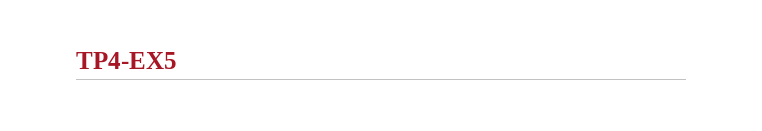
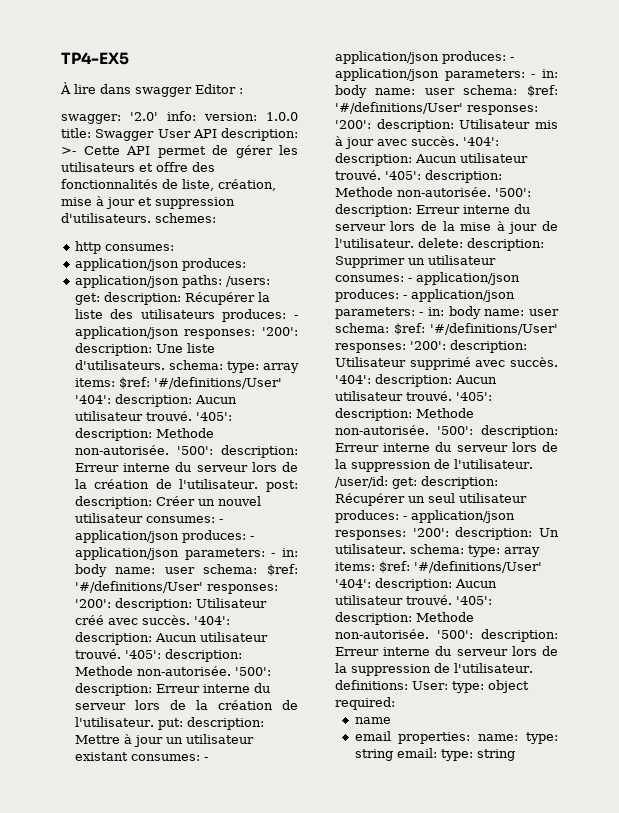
(177, 60) none -> [60,82,243,97] [61,111,298,124] [61,128,298,141] [61,145,298,158] [61,162,215,172] [61,179,276,191] [61,196,235,209] [61,213,216,223] [74,241,174,254] [74,258,246,271] [74,275,270,288] [74,292,270,305] [74,309,298,322] [74,326,298,339] [74,343,215,356] [74,360,299,373] [74,377,282,389] [74,394,237,407] [74,411,232,421] [74,428,214,441] [74,445,298,458] [74,462,298,472] [74,479,298,492] [74,496,261,509] [74,513,223,523] [74,530,254,543] [74,547,298,560] [74,564,298,577] [74,581,278,594] [74,598,267,611] [74,615,230,625] [74,632,268,645] [74,649,242,662] [74,666,271,676] [74,683,270,696] [74,700,298,710] [74,717,264,730] [74,734,254,747] [74,752,208,761] [334,51,514,64] [334,68,558,81] [334,85,558,98] [334,102,538,115] [334,119,558,132] [334,136,499,149] [334,153,528,166] [334,170,502,183] [334,187,531,197] [334,204,530,217] [334,221,558,234] [334,238,544,251] [334,255,496,268] [334,272,520,285] [334,289,515,302] [334,306,559,319] [334,323,558,335] [334,340,527,353] [334,357,558,370] [334,374,497,387] [334,391,492,401] [334,408,474,421] [334,425,558,438] [334,442,558,452] [334,459,533,472] [334,476,498,489] [334,493,527,506] [334,510,515,523] [334,527,559,540] [334,544,540,557] [334,561,542,573] [334,578,497,591] [334,595,492,605] [334,612,474,625] [334,629,558,642] [334,646,558,656] [334,663,533,676] [334,680,529,693] [334,697,395,710] [354,717,391,724] [354,731,558,744] [354,748,515,761] // À lire dans swagger Editor : // swagger: '2.0' info: version: 1.0.0 title: Swagger User API description: >- Cette API permet de gérer les utilisateurs et offre des fonctionnalités de liste, création, mise à jour et suppression d'utilisateurs. schemes: // http consumes: // application/json produces: // application/json paths: /users: get: description: Récupérer la liste des utilisateurs produces: - application/json responses: '200': description: Une liste d'utilisateurs. schema: type: array items: $ref: '#/definitions/User' '404': description: Aucun utilisateur trouvé. '405': description: Methode non-autorisée. '500': description: Erreur interne du serveur lors de la création de l'utilisateur. post: description: Créer un nouvel utilisateur consumes: - application/json produces: - application/json parameters: - in: body name: user schema: $ref: '#/definitions/User' responses: '200': description: Utilisateur créé avec succès. '404': description: Aucun utilisateur trouvé. '405': description: Methode non-autorisée. '500': description: Erreur interne du serveur lors de la création de l'utilisateur. put: description: Mettre à jour un utilisateur existant consumes: - application/json produces: - application/json parameters: - in: body name: user schema: $ref: '#/definitions/User' responses: '200': description: Utilisateur mis à jour avec succès. '404': description: Aucun utilisateur trouvé. '405': description: Methode non-autorisée. '500': description: Erreur interne du serveur lors de la mise à jour de l'utilisateur. delete: description: Supprimer un utilisateur consumes: - application/json produces: - application/json parameters: - in: body name: user schema: $ref: '#/definitions/User' responses: '200': description: Utilisateur supprimé avec succès. '404': description: Aucun utilisateur trouvé. '405': description: Methode non-autorisée. '500': description: Erreur interne du serveur lors de la suppression de l'utilisateur. /user/id: get: description: Récupérer un seul utilisateur produces: - application/json responses: '200': description: Un utilisateur. schema: type: array items: $ref: '#/definitions/User' '404': description: Aucun utilisateur trouvé. '405': description: Methode non-autorisée. '500': description: Erreur interne du serveur lors de la suppression de l'utilisateur. definitions: User: type: object required: // name // email properties: name: type: string email: type: string

